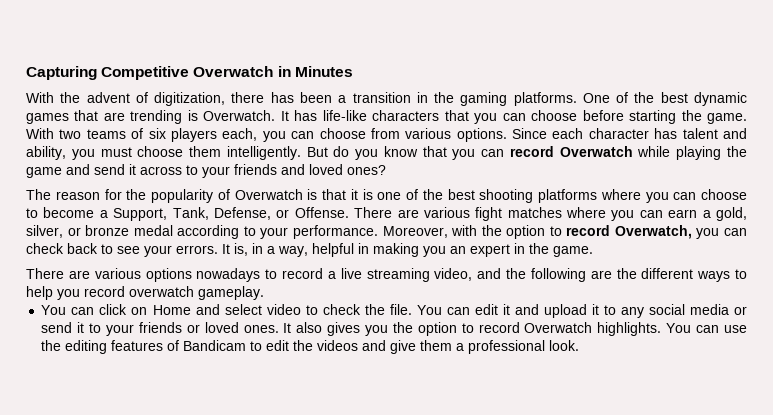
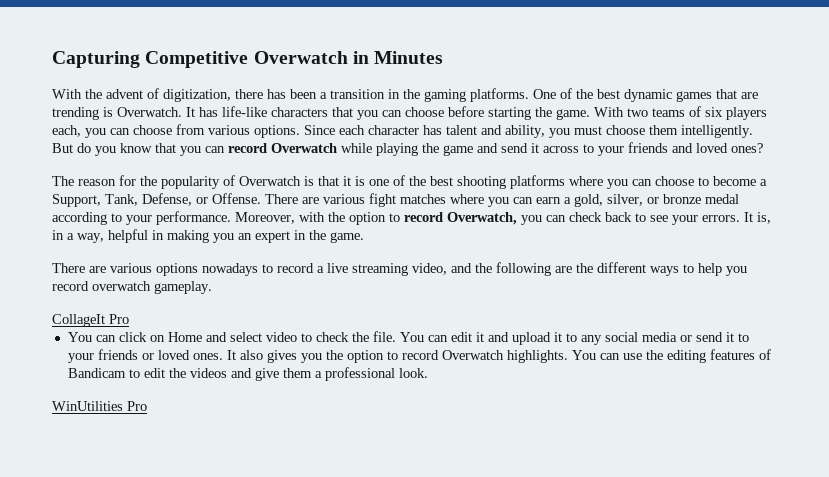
(264, 293) none -> [52,314,129,327] // CollageIt Pro
(580, 345) none -> [52,401,147,411] // WinUtilities Pro

